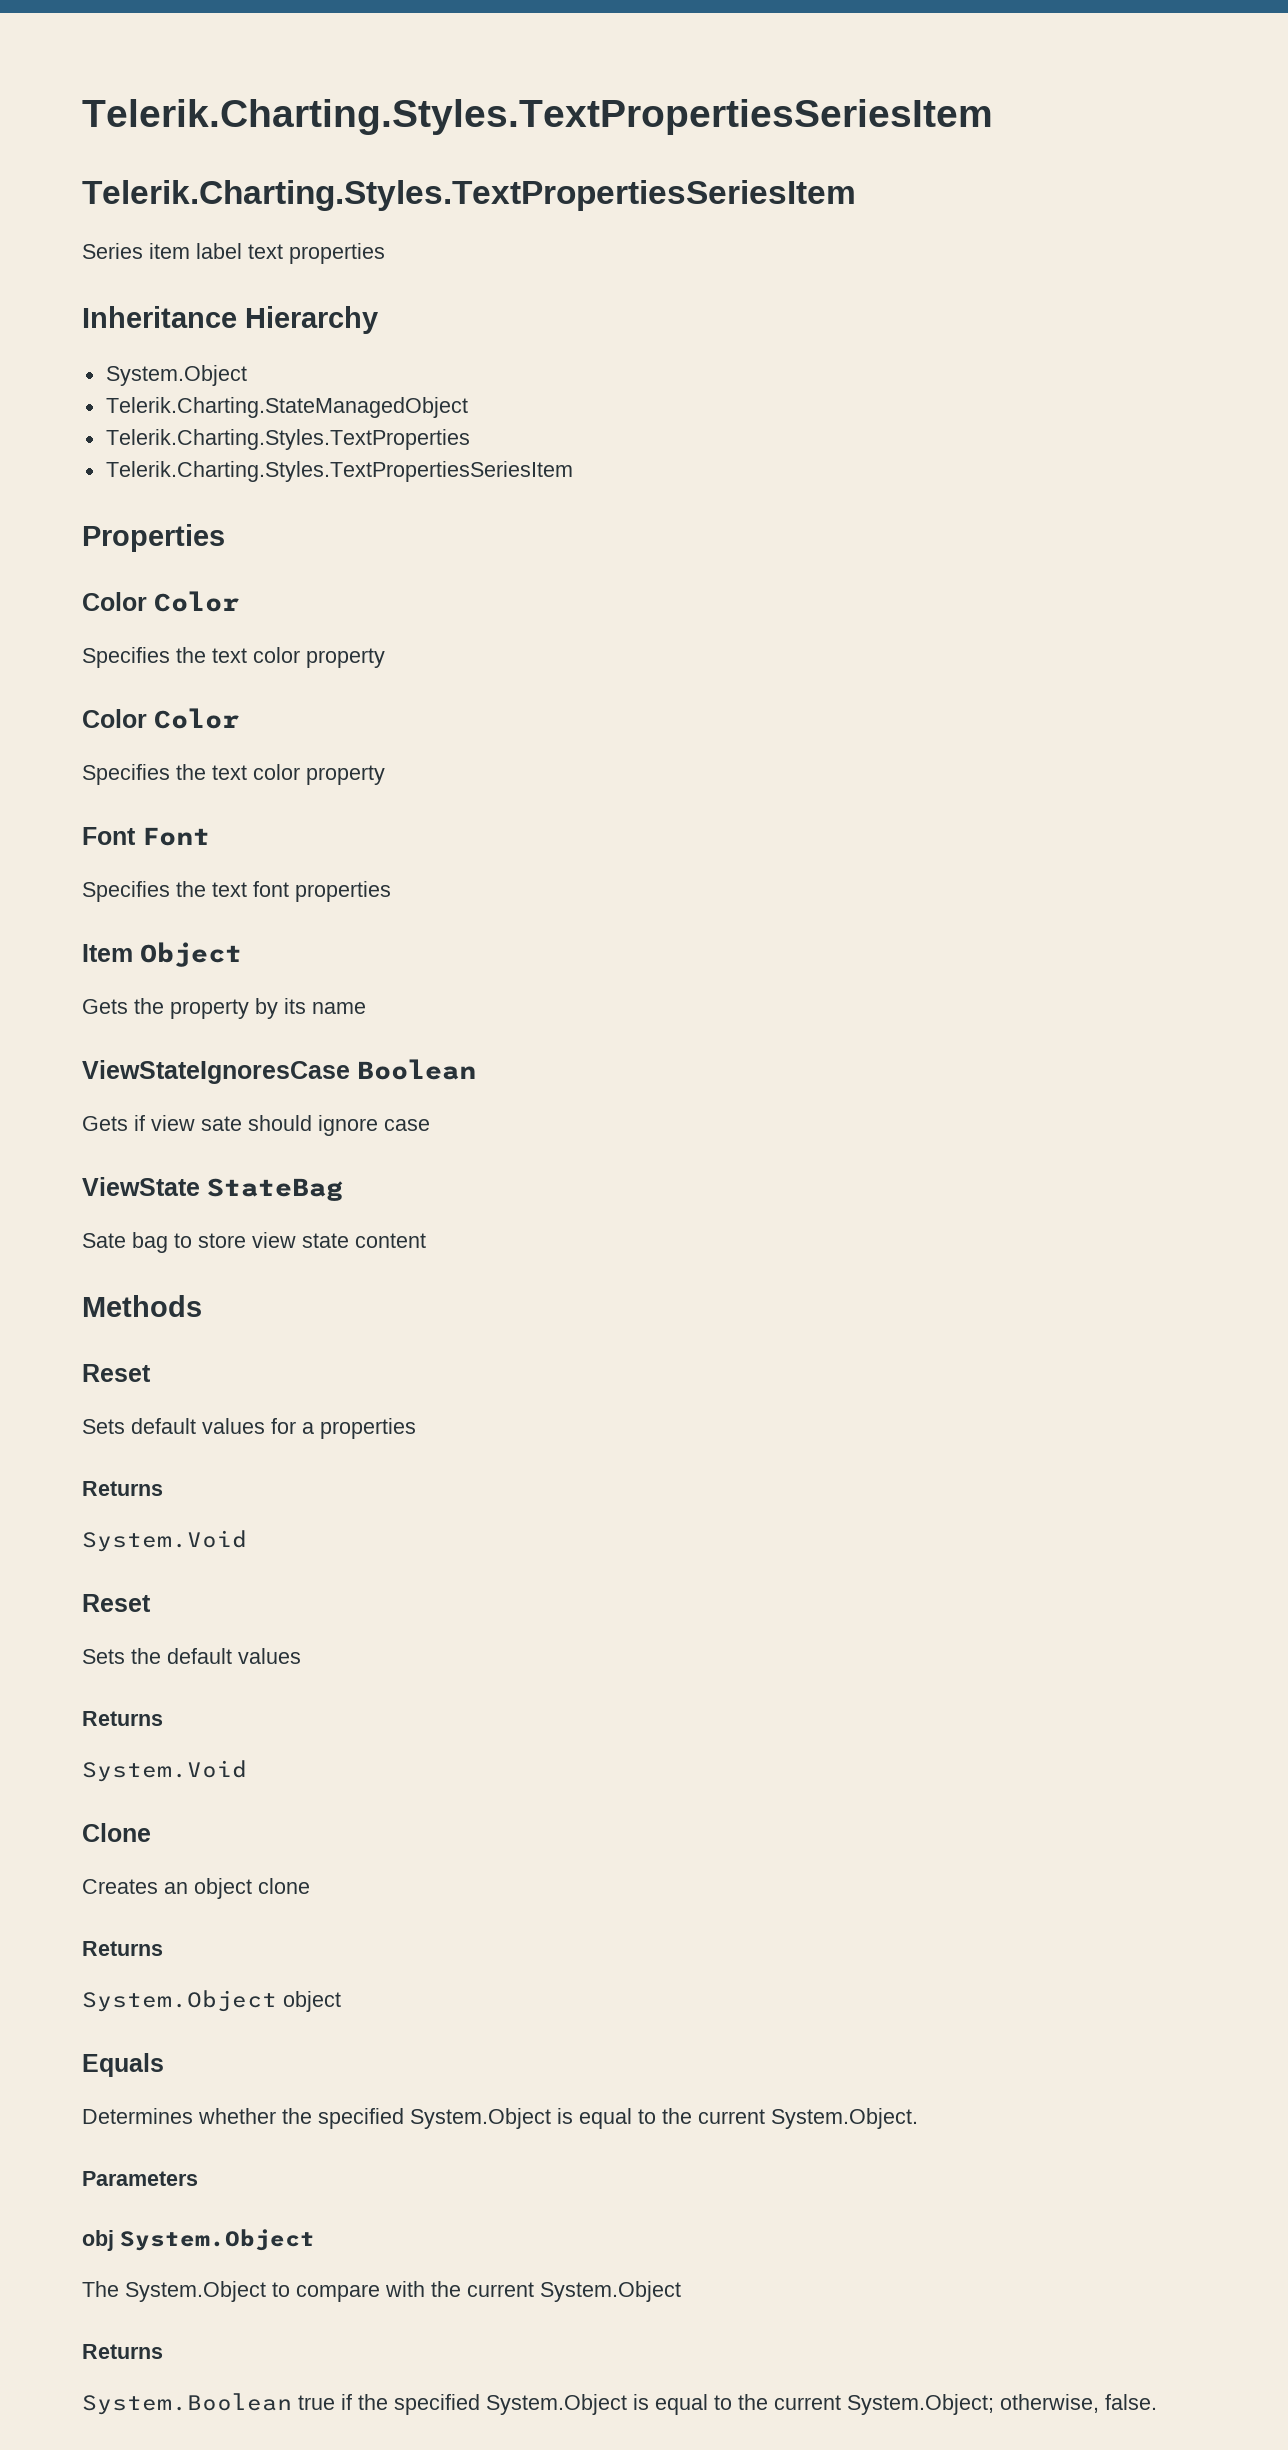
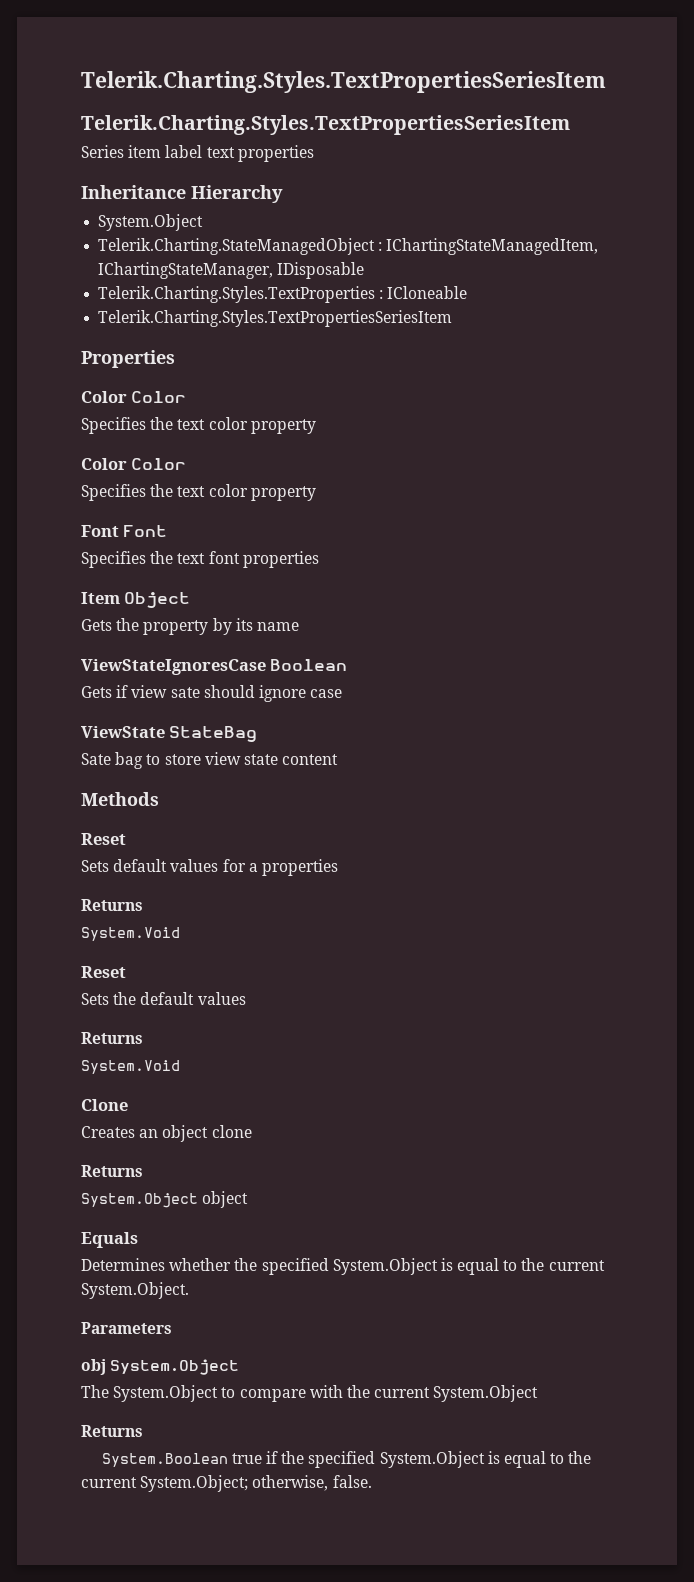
(468, 407) none -> [378,238,599,255] [98,262,365,279] : IChartingStateManagedItem, IChartingStateManager, IDisposable
(470, 439) none -> [379,286,468,299] : ICloneable

